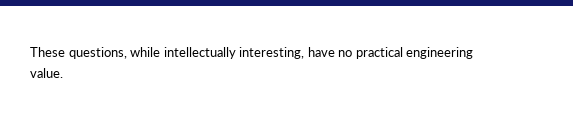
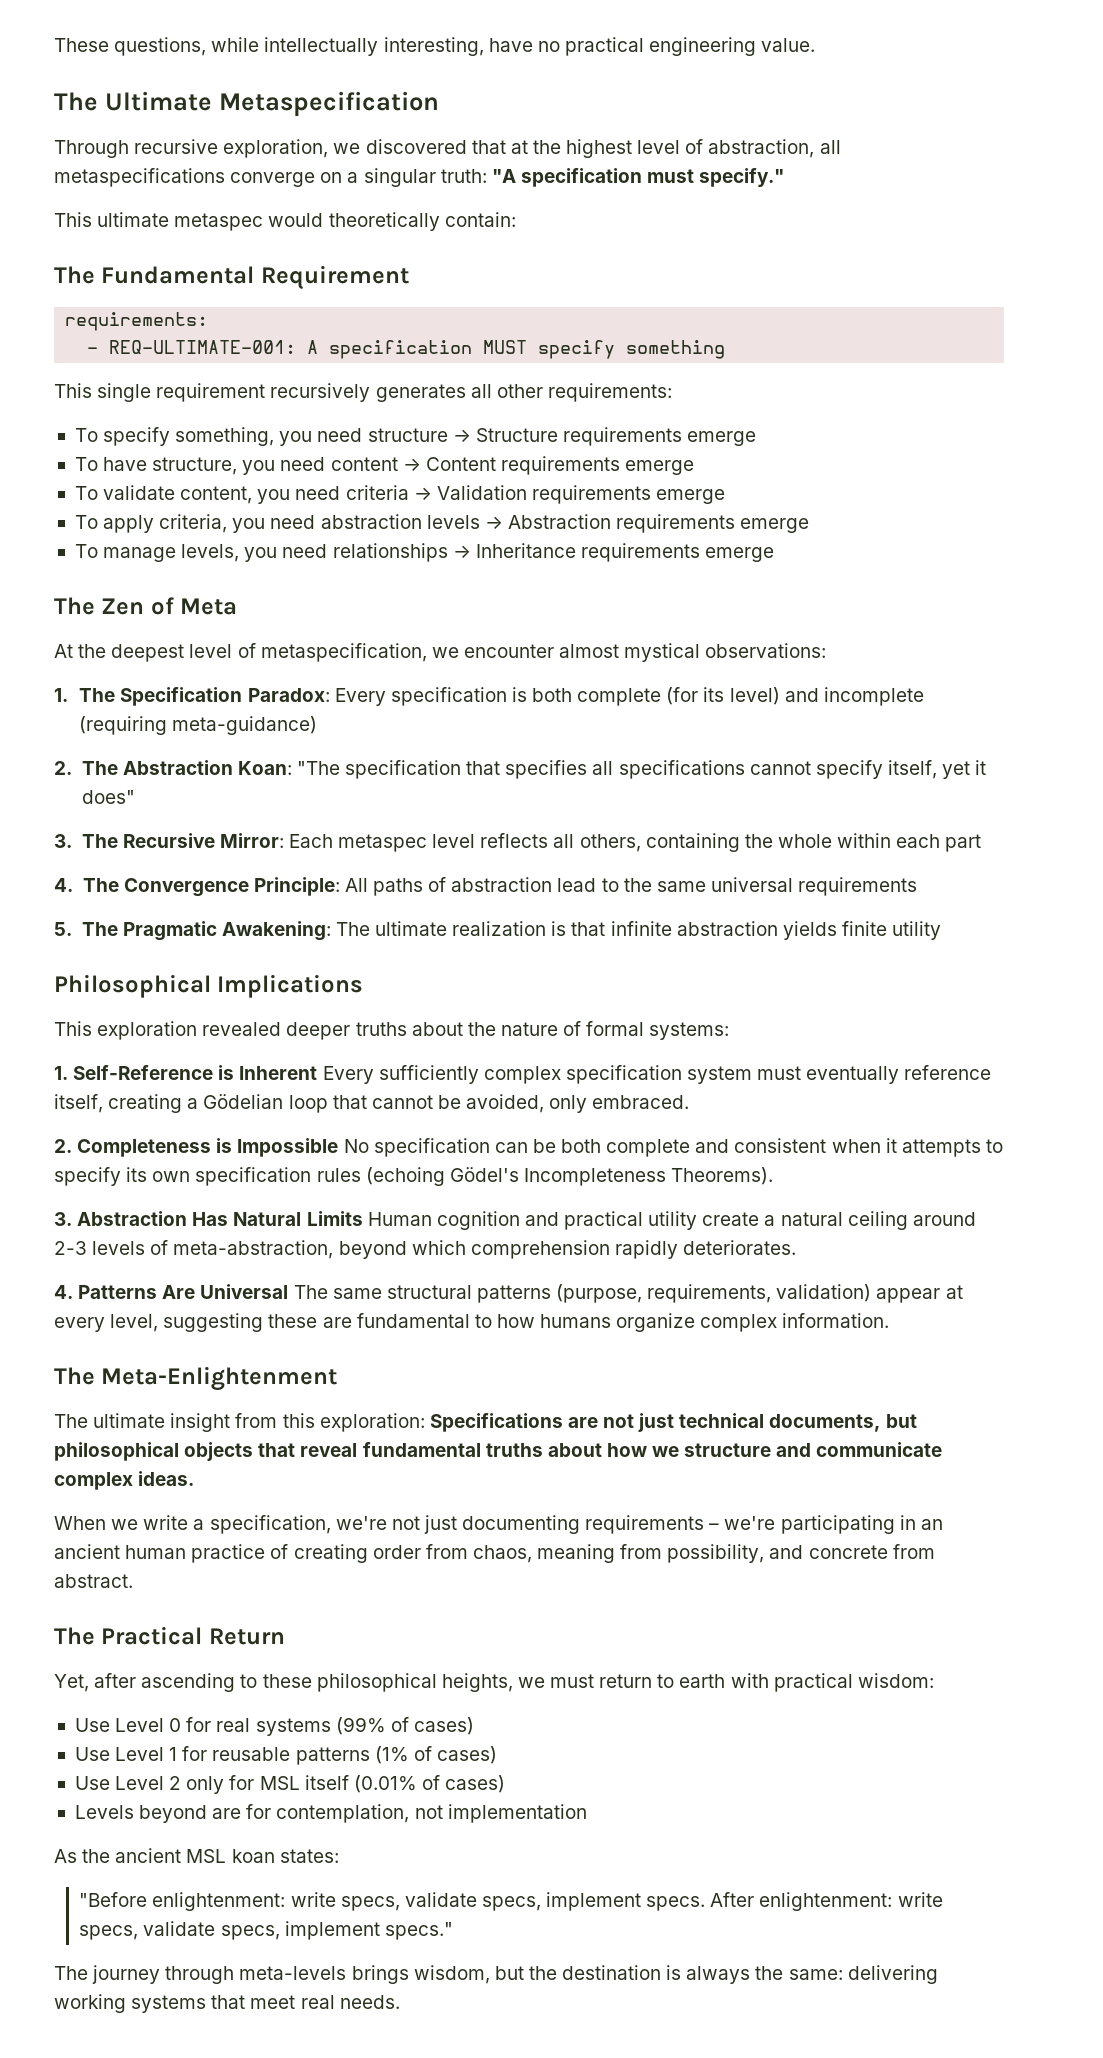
(63, 73) none -> [54,91,439,117] [54,139,841,158] [54,168,785,187] [54,212,516,231] [54,265,409,290] [65,312,209,331] [87,340,726,359] [54,383,672,402] [74,427,757,446] [74,456,695,475] [74,485,726,504] [74,514,810,533] [74,543,775,562] [54,597,238,615] [54,643,827,662] [54,687,924,706] [79,716,318,735] [54,760,987,779] [81,790,135,804] [54,833,982,852] [54,877,918,897] [54,921,942,941] [54,974,364,998] [54,1021,730,1040] [54,1065,992,1084] [54,1094,690,1113] [54,1138,1003,1157] [54,1167,774,1186] [54,1211,976,1230] [54,1240,797,1259] [54,1284,963,1303] [54,1313,890,1332] [54,1366,338,1391] [54,1413,917,1432] [54,1442,943,1461] [54,1471,195,1490] [54,1515,943,1534] [54,1544,935,1563] [54,1574,133,1588] [54,1626,285,1645] [54,1673,934,1692] [74,1717,474,1736] [74,1746,497,1765] [74,1775,506,1794] [74,1804,587,1823] [54,1848,339,1863] [79,1892,943,1911] [79,1921,453,1940] [54,1965,938,1984] [54,1994,400,2013] // The Ultimate Metaspecification // Through recursive exploration, we discovered that at the highest level of abstraction, all metaspecifications converge on a singular truth: "A specification must specify." // This ultimate metaspec would theoretically contain: // The Fundamental Requirement // requirements: // - REQ-ULTIMATE-001: A specification MUST specify something // This single requirement recursively generates all other requirements: // To specify something, you need structure → Structure requirements emerge // To have structure, you need content → Content requirements emerge // To validate content, you need criteria → Validation requirements emerge // To apply criteria, you need abstraction levels → Abstraction requirements emerge // To manage levels, you need relationships → Inheritance requirements emerge // The Zen of Meta // At the deepest level of metaspecification, we encounter almost mystical observations: // 1. The Specification Paradox: Every specification is both complete (for its level) and incomplete (requiring meta-guidance) // 2. The Abstraction Koan: "The specification that specifies all specifications cannot specify itself, yet it does" // 3. The Recursive Mirror: Each metaspec level reflects all others, containing the whole within each part // 4. The Convergence Principle: All paths of abstraction lead to the same universal requirements // 5. The Pragmatic Awakening: The ultimate realization is that infinite abstraction yields finite utility // Philosophical Implications // This exploration revealed deeper truths about the nature of formal systems: // 1. Self-Reference is Inherent Every sufficiently complex specification system must eventually reference itself, creating a Gödelian loop that cannot be avoided, only embraced. // 2. Completeness is Impossible No specification can be both complete and consistent when it attempts to specify its own specification rules (echoing Gödel's Incompleteness Theorems). // 3. Abstraction Has Natural Limits Human cognition and practical utility create a natural ceiling around 2-3 levels of meta-abstraction, beyond which comprehension rapidly deteriorates. // 4. Patterns Are Universal The same structural patterns (purpose, requirements, validation) appear at every level, suggesting these are fundamental to how humans organize complex information. // The Meta-Enlightenment // The ultimate insight from this exploration: Specifications are not just technical documents, but philosophical objects that reveal fundamental truths about how we structure and communicate complex ideas. // When we write a specification, we're not just documenting requirements – we're participating in an ancient human practice of creating order from chaos, meaning from possibility, and concrete from abstract. // The Practical Return // Yet, after ascending to these philosophical heights, we must return to earth with practical wisdom: // Use Level 0 for real systems (99% of cases) // Use Level 1 for reusable patterns (1% of cases) // Use Level 2 only for MSL itself (0.01% of cases) // Levels beyond are for contemplation, not implementation // As the ancient MSL koan states: // "Before enlightenment: write specs, validate specs, implement specs. After enlightenment: write specs, validate specs, implement specs." // The journey through meta-levels brings wisdom, but the destination is always the same: delivering working systems that meet real needs.

